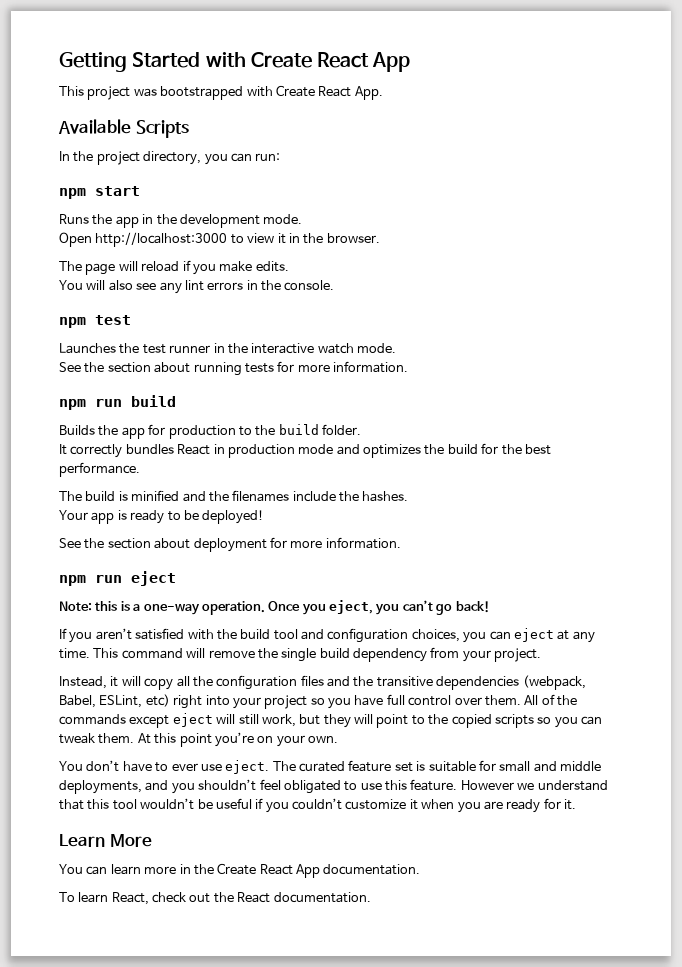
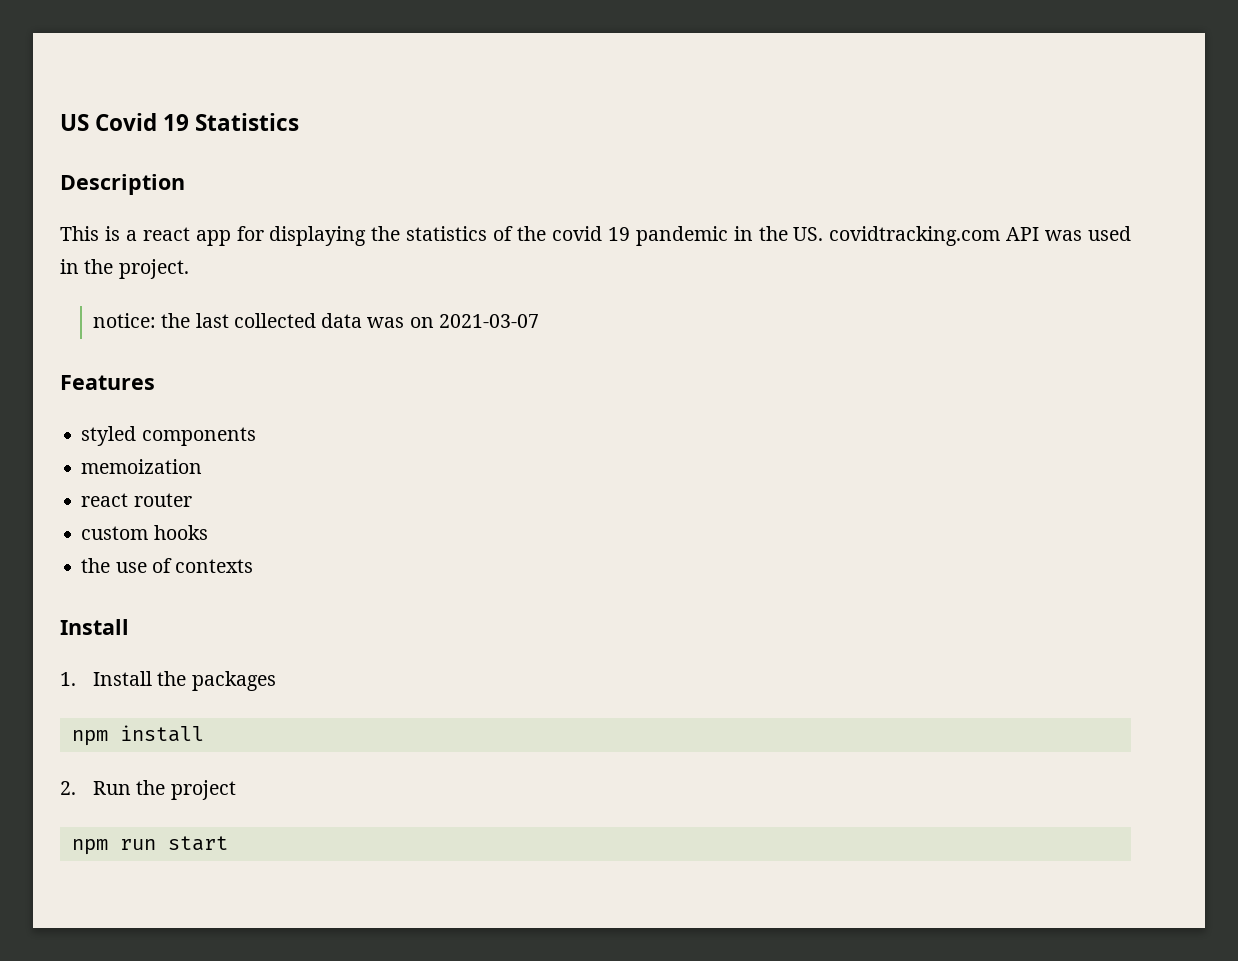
[59,52,411,72] [59,85,383,100] [58,119,189,138] [59,151,281,165] [59,186,140,199] [59,214,303,228] [59,232,380,247] [59,260,289,275] [59,280,335,294] [59,315,131,328] [59,343,396,354] [59,361,408,376] [59,395,176,410] [59,424,361,439] [59,443,551,458] [59,462,140,477] [59,490,409,502] [59,510,265,524] [59,537,401,552] [59,571,176,586] [59,600,490,615] [59,628,595,643] [59,647,542,662] [59,675,586,690] [59,694,577,709] [59,713,602,728] [59,732,338,747] [59,760,601,774] [59,779,608,794] [59,798,576,813] [59,834,152,847] [59,863,421,878] [59,892,371,905] Getting Started with Create React App // This project was bootstrapped with Create React App. // Available Scripts // In the project directory, you can run: // npm start // Runs the app in the development mode. // Open http://localhost:3000 to view it in the browser. // The page will reload if you make edits. // You will also see any lint errors in the console. // npm test // Launches the test runner in the interactive watch mode. // See the section about running tests for more information. // npm run build // Builds the app for production to the build folder. // It correctly bundles React in production mode and optimizes the build for the best performance. // The build is minified and the filenames include the hashes. // Your app is ready to be deployed! // See the section about deployment for more information. // npm run eject // Note: this is a one-way operation. Once you eject, you can’t go back! // If you aren’t satisfied with the build tool and configuration choices, you can eject at any time. This command will remove the single build dependency from your project. // Instead, it will copy all the configuration files and the transitive dependencies (webpack, Babel, ESLint, etc) right into your project so you have full control over them. All of the commands except eject will still work, but they will point to the copied scripts so you can tweak them. At this point you’re on your own. // You don’t have to ever use eject. The curated feature set is suitable for small and middle deployments, and you shouldn’t feel obligated to use this feature. However we understand that this tool wouldn’t be useful if you couldn’t customize it when you are ready for it. // Learn More // You can learn more in the Create React App documentation. // To learn React, check out the React documentation. -> [60,113,300,131] [60,174,185,195] [60,226,1131,246] [60,259,189,279] [93,313,540,328] [60,375,155,390] [81,426,256,446] [81,459,203,474] [81,493,192,507] [81,525,208,540] [81,558,254,573] [60,619,129,635] [60,671,276,691] [71,725,204,746] [60,780,236,800] [71,836,228,855] US Covid 19 Statistics // Description // This is a react app for displaying the statistics of the covid 19 pandemic in the US. covidtracking.com API was used in the project. // notice: the last collected data was on 2021-03-07 // Features // styled components // memoization // react router // custom hooks // the use of contexts // Install // 1. Install the packages // npm install // 2. Run the project // npm run start

